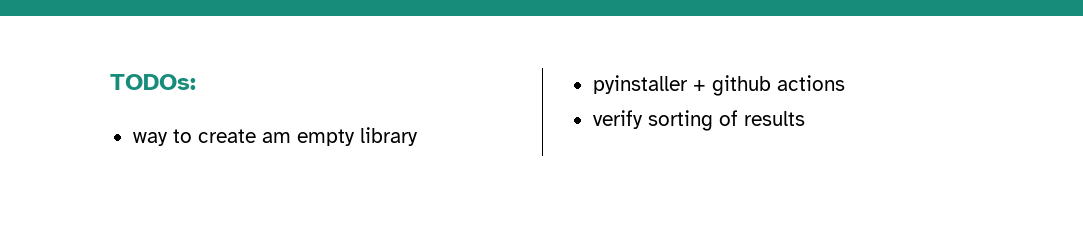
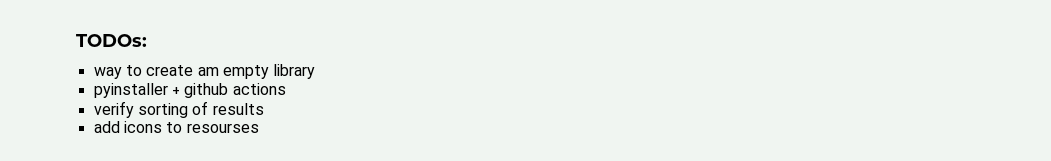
(805, 118) none -> [93,121,259,133] // add icons to resourses

